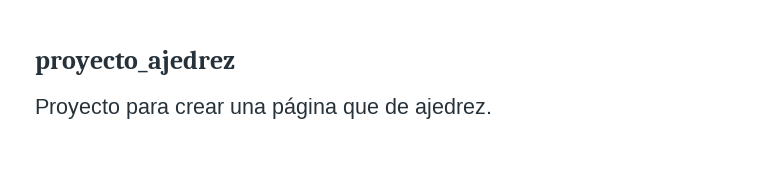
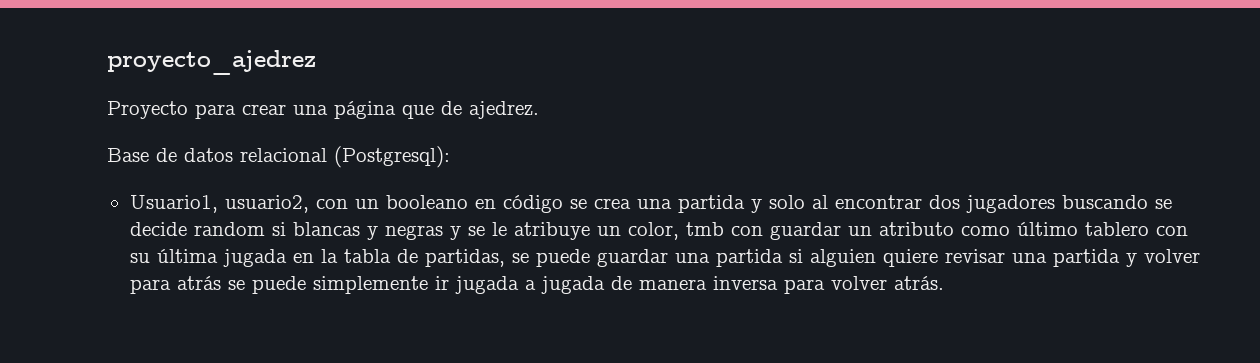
(492, 108) none -> [107,146,450,168] [129,195,1172,213] [129,222,1188,240] [129,249,1200,267] [129,276,944,294] // Base de datos relacional (Postgresql): // Usuario1, usuario2, con un booleano en código se crea una partida y solo al encontrar dos jugadores buscando se decide random si blancas y negras y se le atribuye un color, tmb con guardar un atributo como último tablero con su última jugada en la tabla de partidas, se puede guardar una partida si alguien quiere revisar una partida y volver para atrás se puede simplemente ir jugada a jugada de manera inversa para volver atrás.

